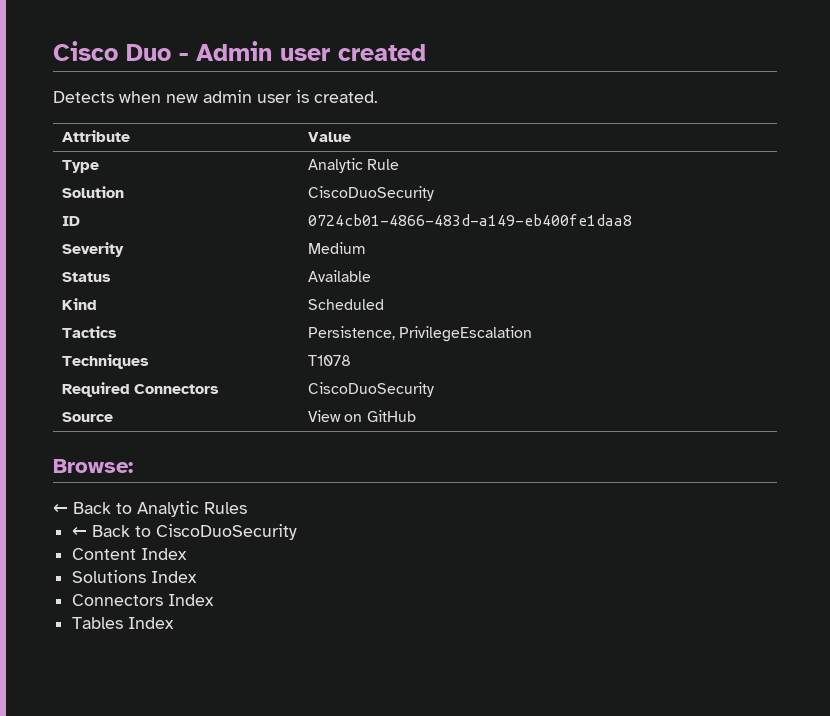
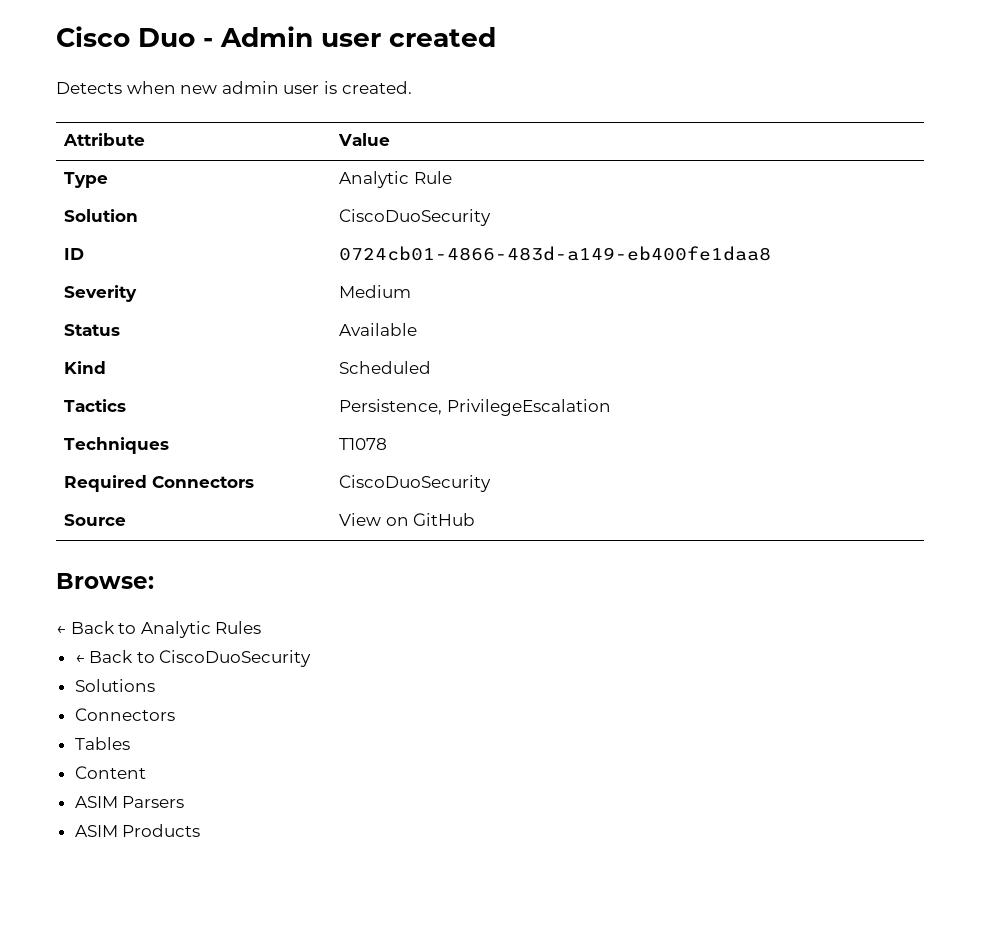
[72,548,188,560] // Content Index -> (312, 658) none
[151,571,198,583] [72,594,215,606] Index // Connectors Index -> [74,708,175,721] // Connectors
[128,617,175,629] Index -> [74,766,146,779] [74,796,185,808] [74,824,201,837] // Content // ASIM Parsers // ASIM Products

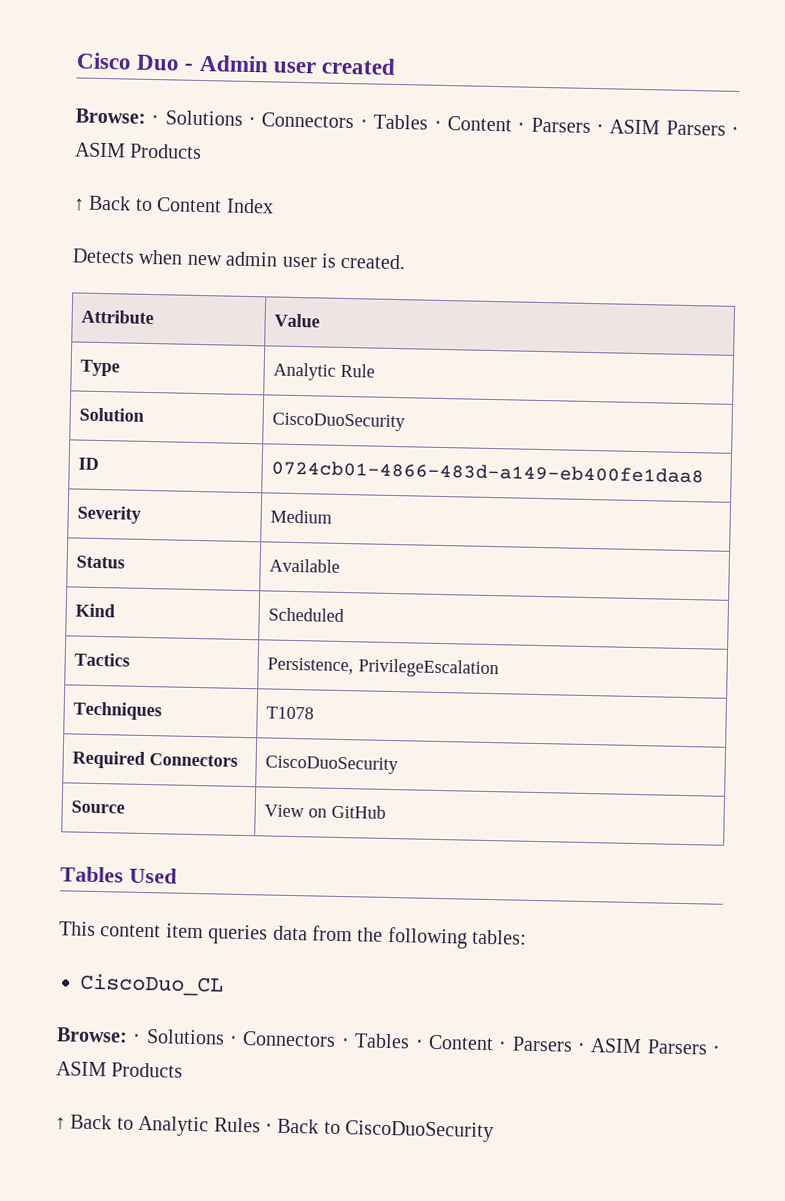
(496, 37) none -> [75,108,739,136] [75,142,203,160] [73,195,274,214] // Browse: · Solutions · Connectors · Tables · Content · Parsers · ASIM Parsers · ASIM Products // ↑ Back to Content Index
[56,573,154,589] [56,626,66,634] Browse: // ← -> [60,866,177,884] [59,921,528,949] [79,973,224,997] [56,1027,720,1055] [56,1061,184,1078] [55,1117,66,1130] Tables Used // This content item queries data from the following tables: // CiscoDuo_CL // Browse: · Solutions · Connectors · Tables · Content · Parsers · ASIM Parsers · ASIM Products // ↑
[74,655,85,663] // ← -> [265,1123,273,1133] ·
[74,679,155,692] [74,708,175,721] [74,737,130,750] [74,766,146,779] [74,796,185,808] [74,824,201,837] // Solutions // Connectors // Tables // Content // ASIM Parsers // ASIM Products -> (495, 1131) none

